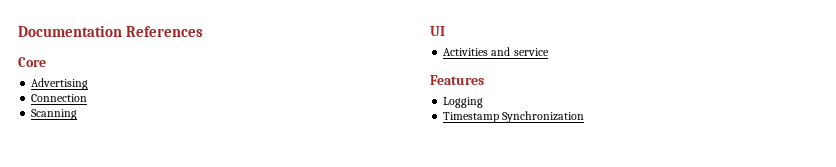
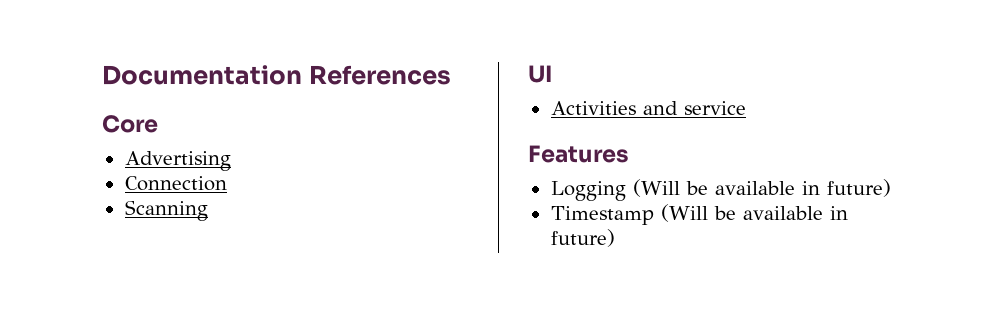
[443,111,585,123] // Timestamp Synchronization -> [632,179,891,197] [550,204,848,225] [550,229,615,247] (Will be available in future) // Timestamp (Will be available in future)

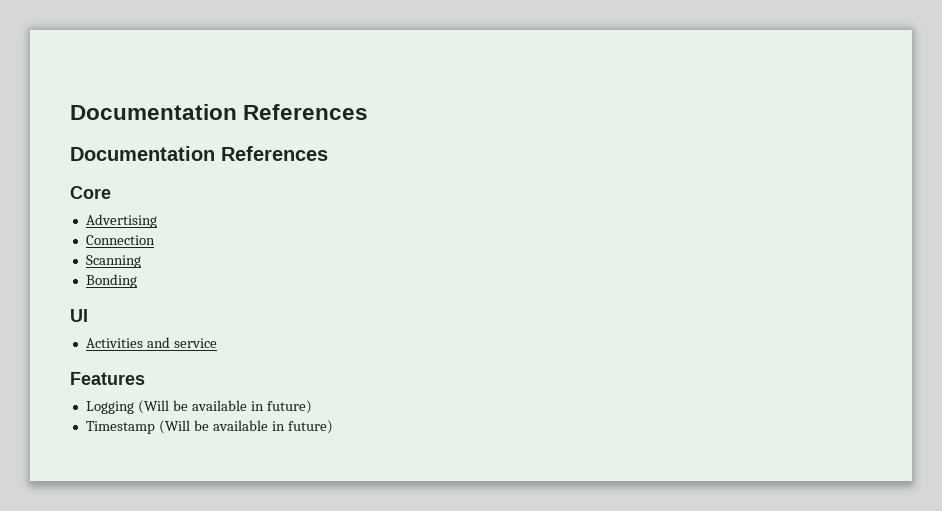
[102,65,451,85] Documentation References -> [70,104,369,120] [70,146,328,161] Documentation References // Documentation References
(208, 210) none -> [85,274,137,288] // Bonding

